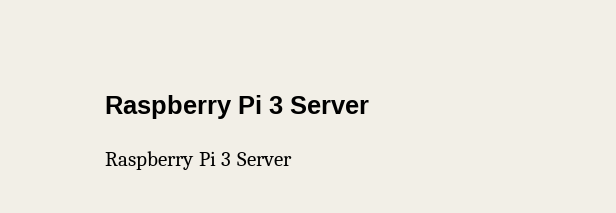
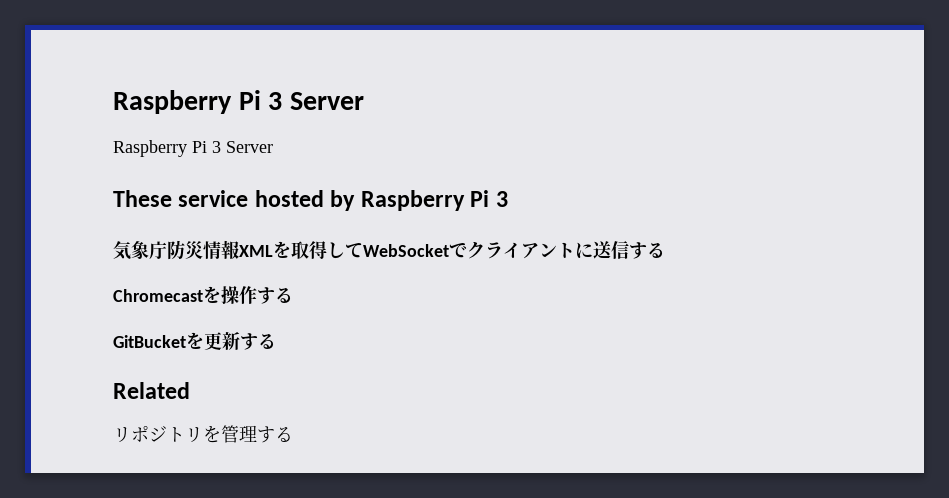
(292, 159) none -> [113,190,508,211] [113,240,665,260] [113,286,293,304] [113,332,276,350] [113,382,190,399] [113,425,293,443] // These service hosted by Raspberry Pi 3 // 気象庁防災情報XMLを取得してWebSocketでクライアントに送信する // Chromecastを操作する // GitBucketを更新する // Related // リポジトリを管理する

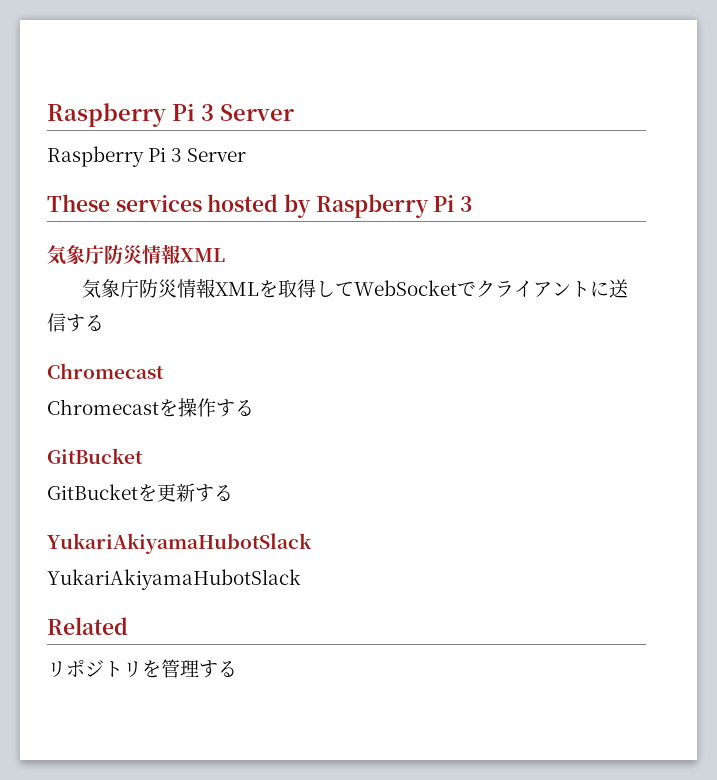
[178,190,249,207] service -> [115,194,202,212] services
(273, 251) none -> [82,278,260,298] // 気象庁防災情報XML
(203, 295) none -> [47,399,159,415] // Chromecast
(186, 341) none -> [47,484,138,500] // GitBucket
(276, 341) none -> [47,533,312,554] [47,569,301,590] // YukariAkiyamaHubotSlack // YukariAkiyamaHubotSlack

